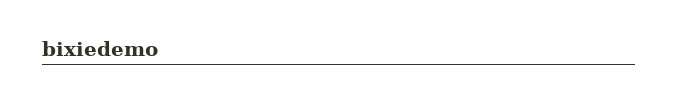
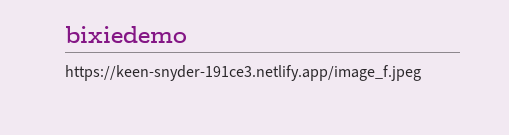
(158, 48) none -> [65,65,421,81] // https://keen-snyder-191ce3.netlify.app/image_f.jpeg

